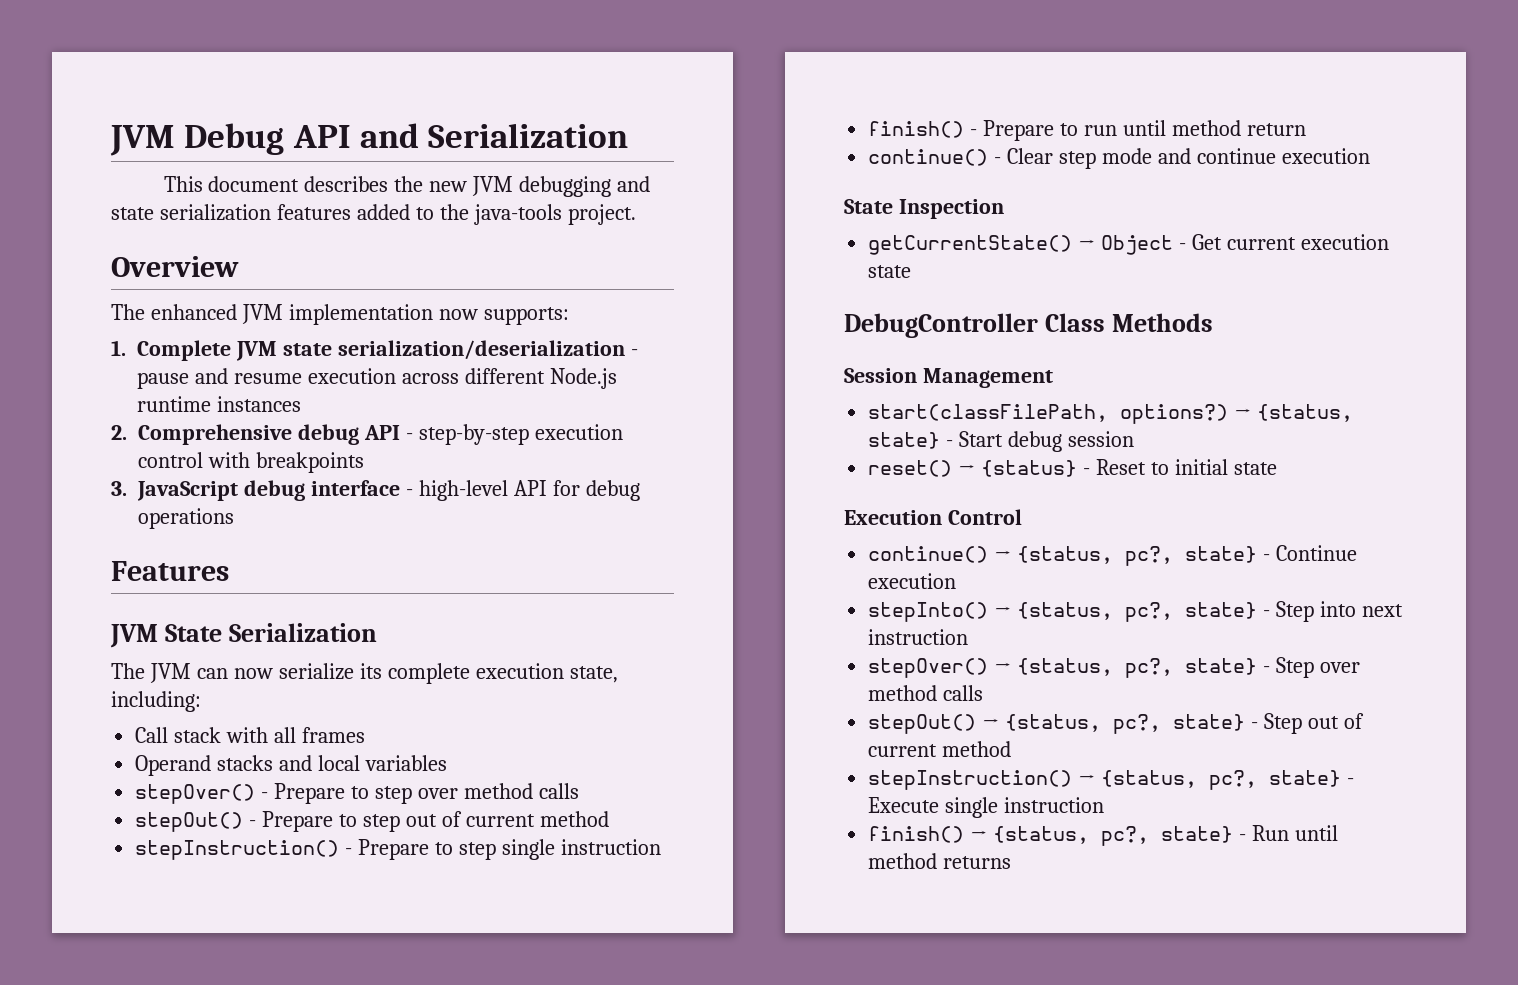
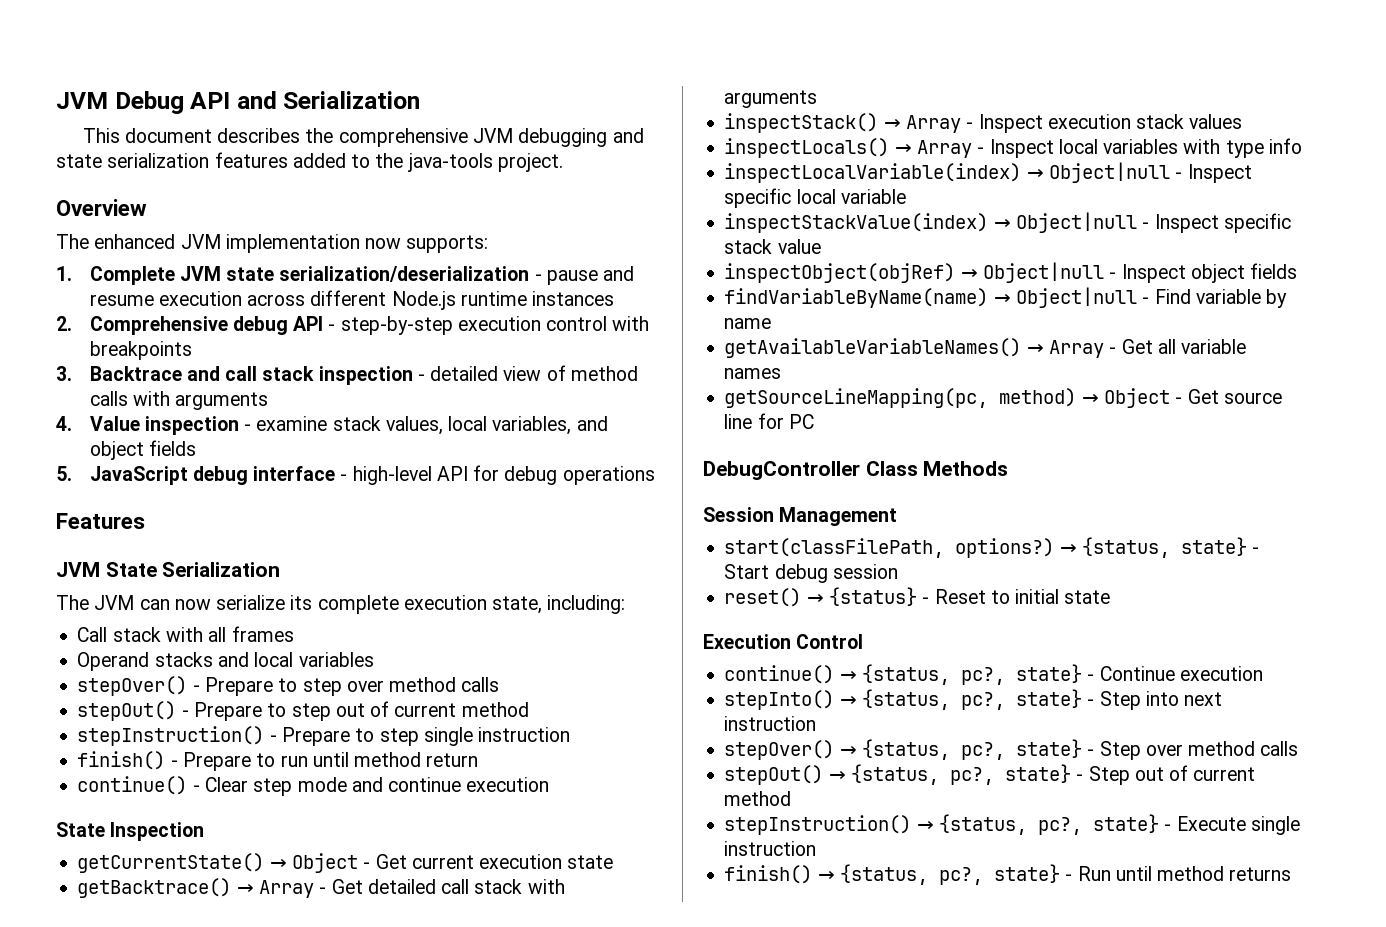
[429,181,468,192] new -> [338,128,468,147] comprehensive
(127, 488) none -> [89,365,639,385] [89,391,269,410] [56,416,608,435] [89,440,196,460] [56,466,72,481] Backtrace and call stack inspection - detailed view of method calls with arguments // 4. Value inspection - examine stack values, local variables, and object fields // 5.
(912, 271) none -> [77,878,565,898] [724,90,818,108] [724,113,1243,133] [724,138,1302,158] [724,162,1252,183] [724,188,906,208] [724,212,1291,233] [724,239,821,254] [724,262,1298,283] [724,287,1288,308] [724,318,772,329] [724,338,1247,358] [724,368,782,379] [724,388,1282,408] [724,413,814,429] // getBacktrace() → Array - Get detailed call stack with arguments // inspectStack() → Array - Inspect execution stack values // inspectLocals() → Array - Inspect local variables with type info // inspectLocalVariable(index) → Object|null - Inspect specific local variable // inspectStackValue(index) → Object|null - Inspect specific stack value // inspectObject(objRef) → Object|null - Inspect object fields // findVariableByName(name) → Object|null - Find variable by name // getAvailableVariableNames() → Array - Get all variable names // getSourceLineMapping(pc, method) → Object - Get source line for PC

